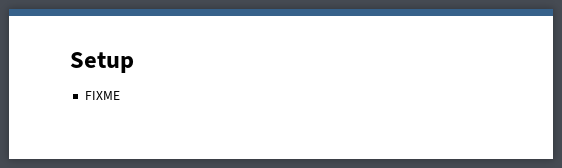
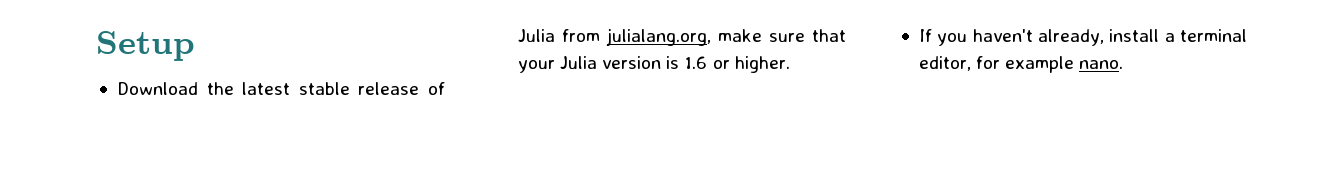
[84,91,120,100] FIXME -> [116,82,446,95] [517,28,846,46] [517,56,790,73] [918,29,1247,46] [918,56,1124,73] Download the latest stable release of Julia from julialang.org, make sure that your Julia version is 1.6 or higher. // If you haven't already, install a terminal editor, for example nano.

